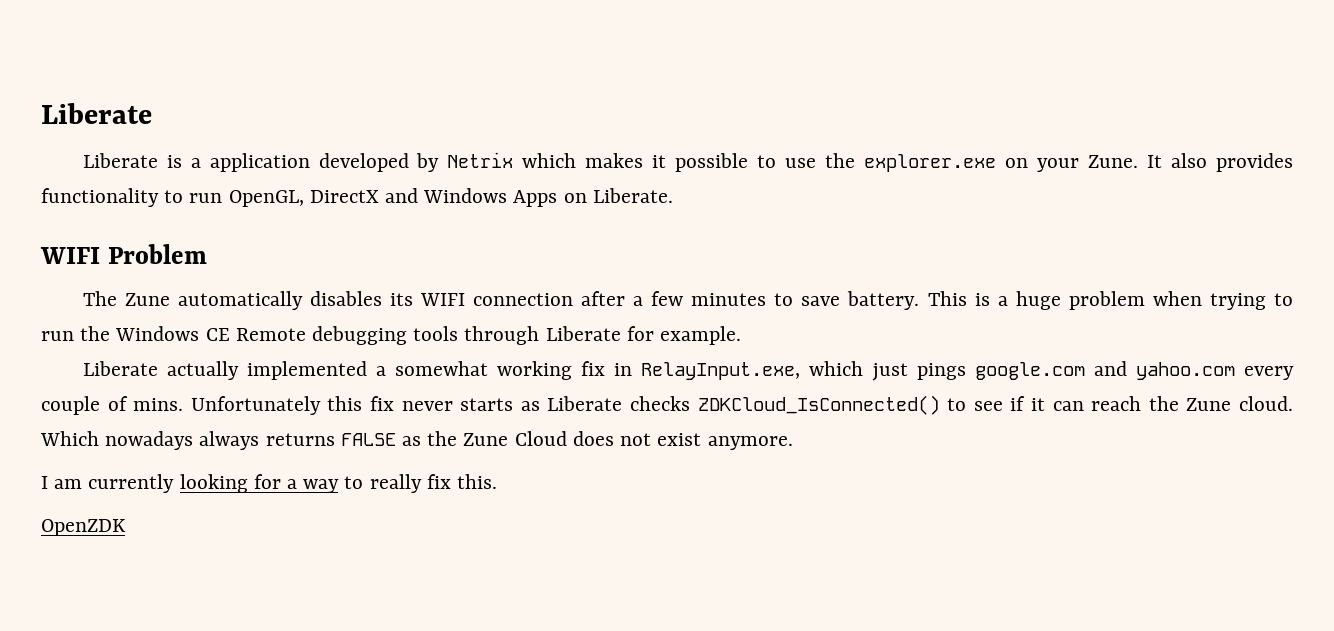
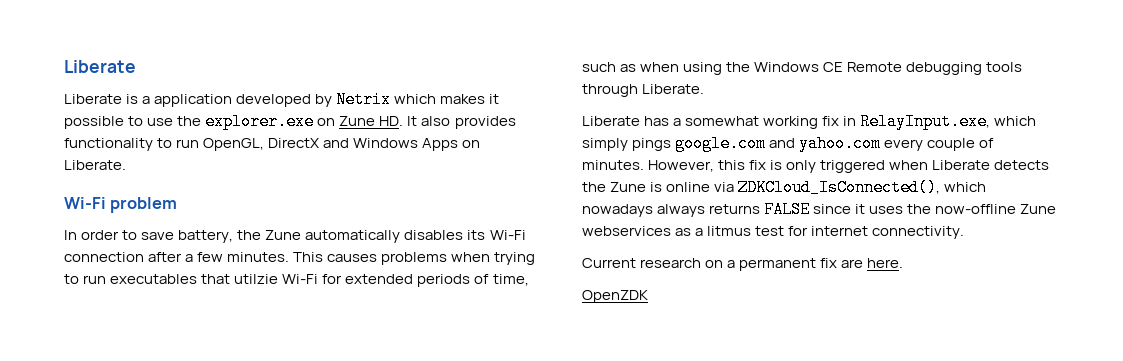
[1037,155,1139,172] your Zune. -> [339,116,404,126] Zune HD.
[40,244,207,264] [82,291,117,306] WIFI Problem // The -> [64,197,178,213] [64,230,262,243] Wi-Fi problem // In order to save battery, the
[419,293,465,306] WIFI -> [489,230,526,240] Wi-Fi
[691,291,1293,310] [41,331,74,341] minutes to save battery. This is a huge problem when trying to run -> [227,252,536,265] [64,274,529,287] [582,62,723,75] minutes. This causes problems when trying to run executables that utilzie Wi-Fi for extended periods of time, such as when using
[545,326,742,345] [82,361,367,380] Liberate for example. // Liberate actually implemented -> [642,84,705,94] [582,116,670,126] Liberate. // Liberate has
[871,363,908,381] just -> [582,138,628,151] simply
[133,395,1293,415] [40,431,793,450] [41,474,498,493] mins. Unfortunately this fix never starts as Liberate checks ZDKCloud_IsConnected() to see if it can reach the Zune cloud. Which nowadays always returns FALSE as the Zune Cloud does not exist anymore. // I am currently looking for a way to really fix this. -> [582,160,1050,173] [582,179,987,196] [582,201,1057,218] [582,226,965,239] [582,258,904,271] minutes. However, this fix is only triggered when Liberate detects the Zune is online via ZDKCloud_IsConnected(), which nowadays always returns FALSE since it uses the now-offline Zune webservices as a litmus test for internet connectivity. // Current research on a permanent fix are here.

